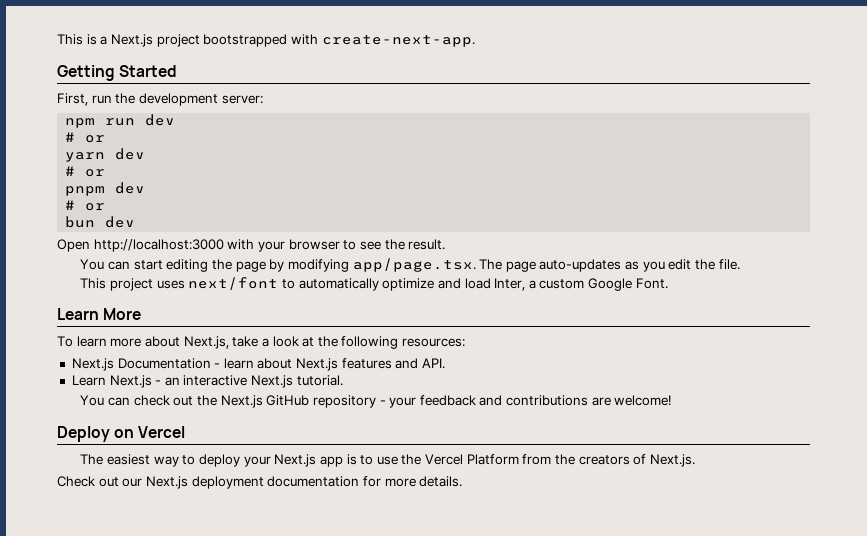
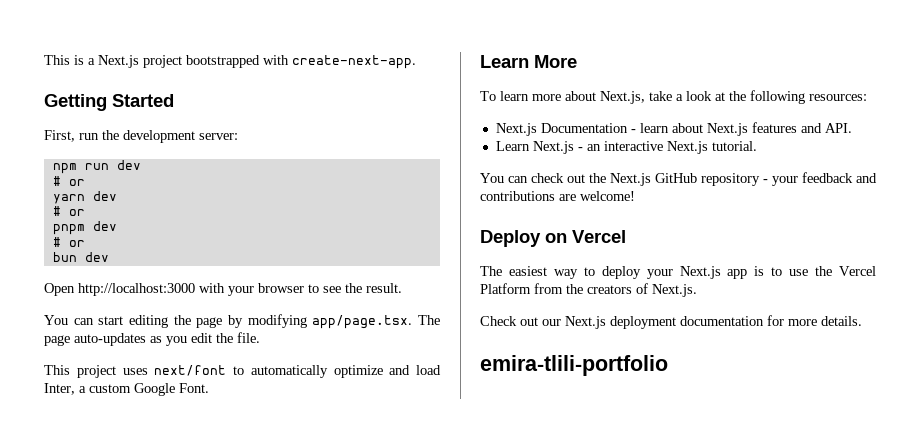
(463, 481) none -> [480,355,668,376] // emira-tlili-portfolio

